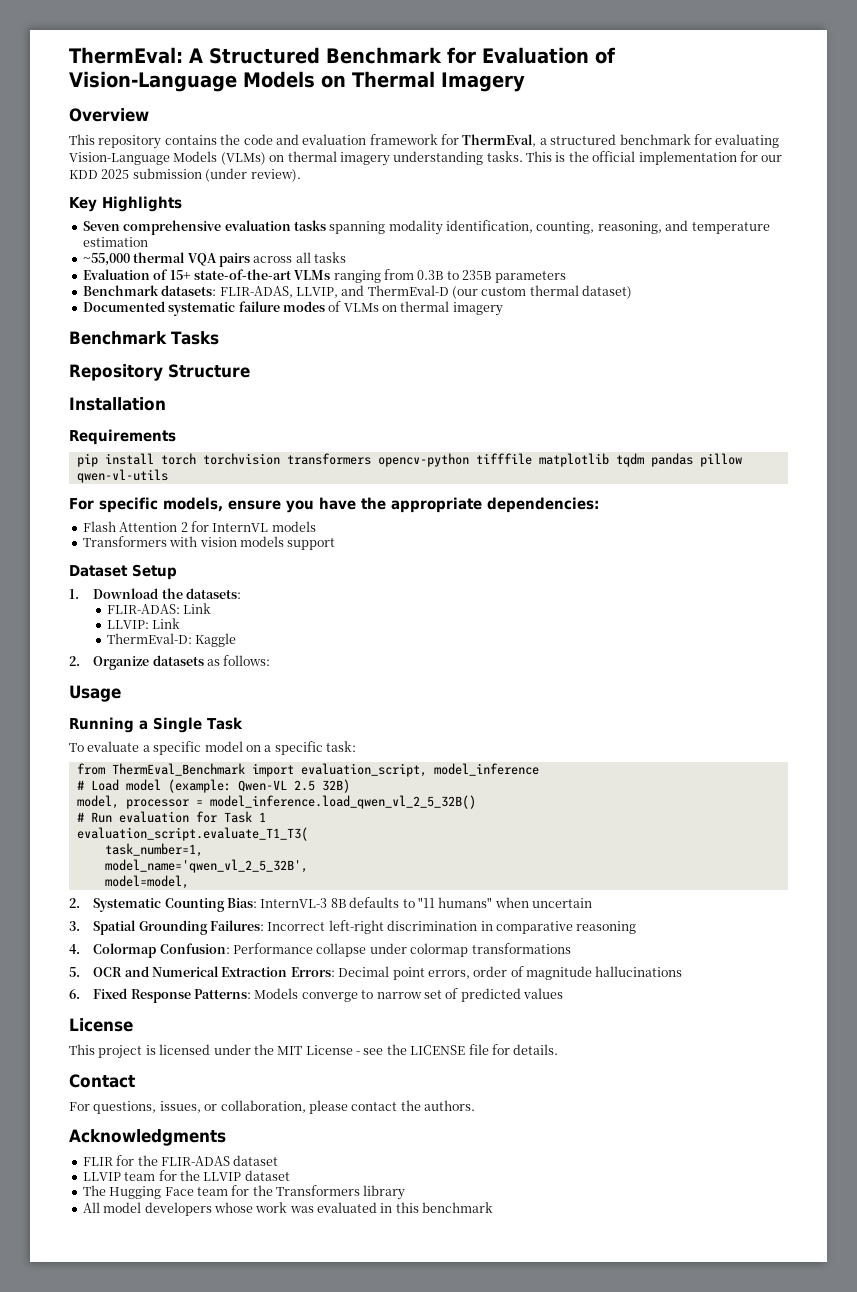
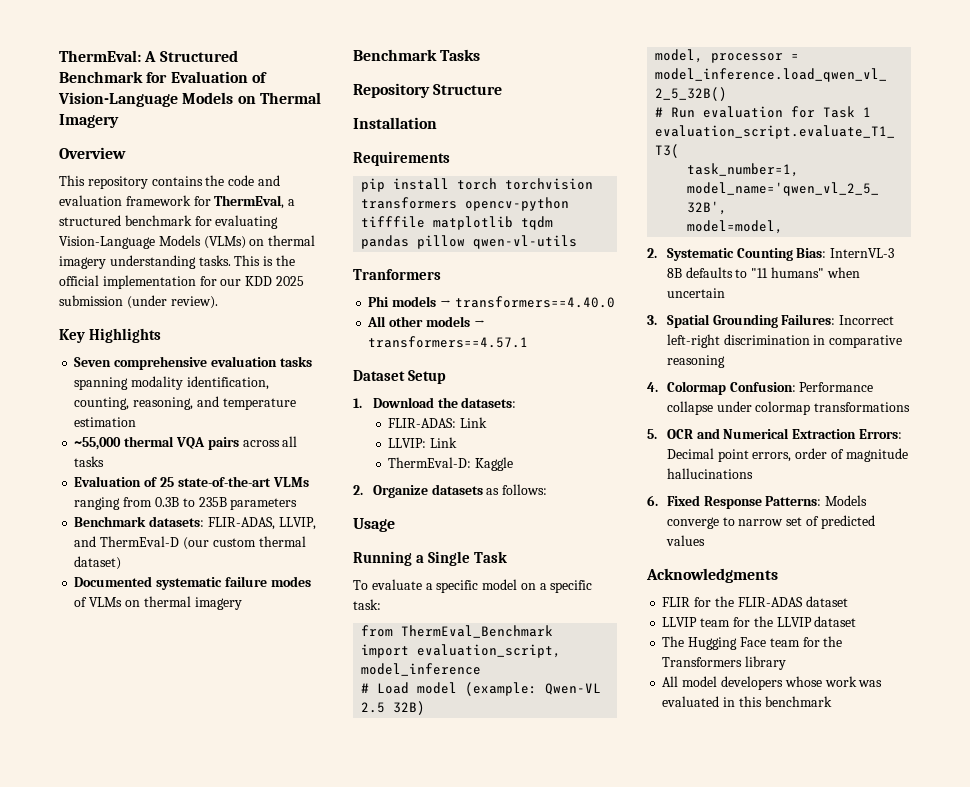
[169,270,191,280] 15+ -> [159,477,174,487] 25
[69,497,599,513] [82,521,316,532] [82,536,336,550] For specific models, ensure you have the appropriate dependencies: // Flash Attention 2 for InternVL models // Transformers with vision models support -> [353,269,441,280] [368,296,615,308] [367,316,485,327] [368,336,529,348] Tranformers // Phi models → transformers==4.40.0 // All other models → transformers==4.57.1
[69,1018,133,1032] [69,1044,559,1059] [69,1074,135,1088] [69,1100,475,1114] // License // This project is licensed under the MIT License - see the LICENSE file for details. // Contact // For questions, issues, or collaboration, please contact the authors. -> (705, 540) none

